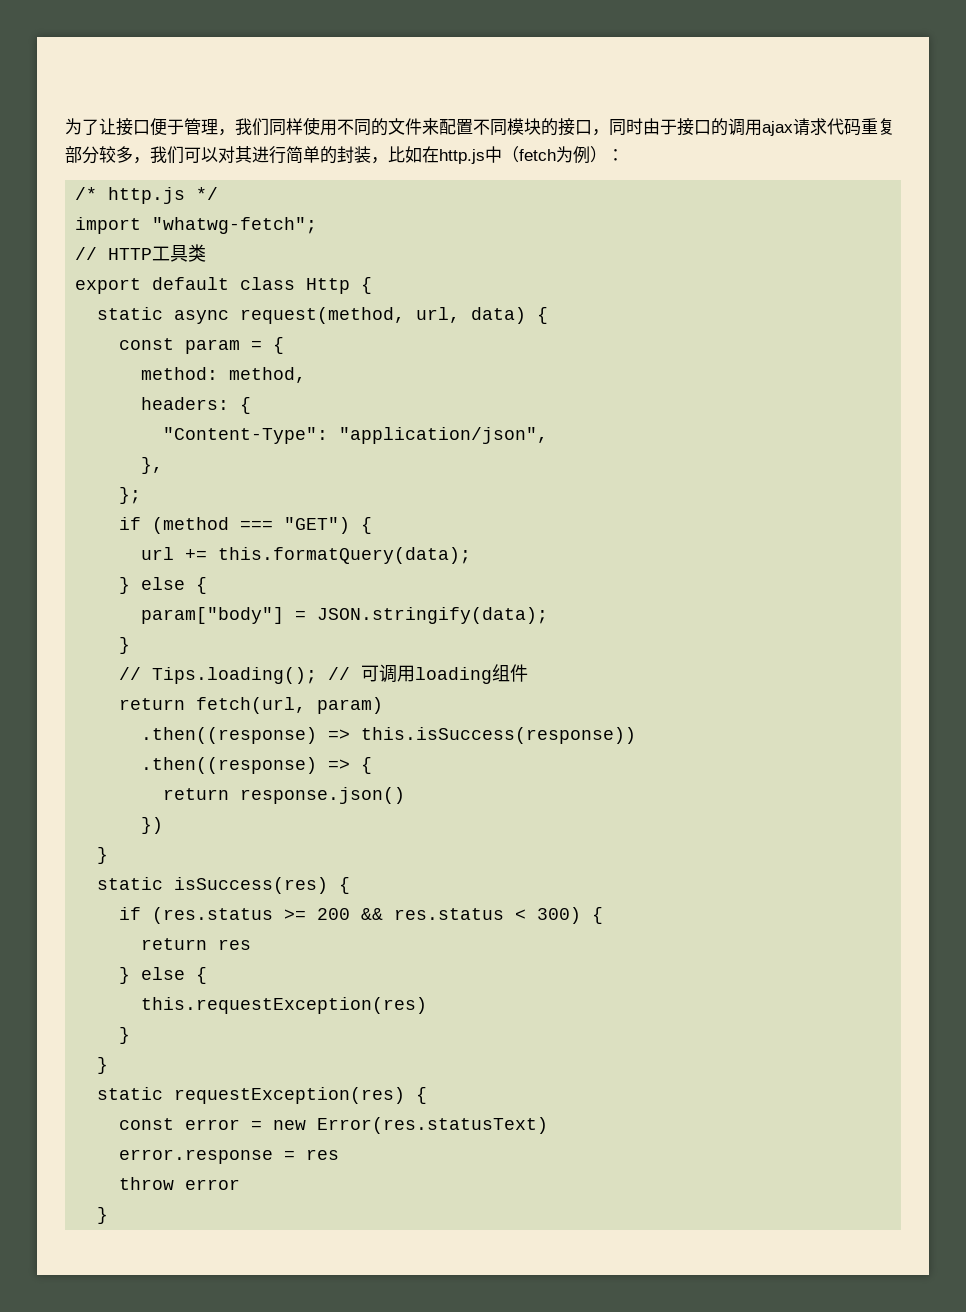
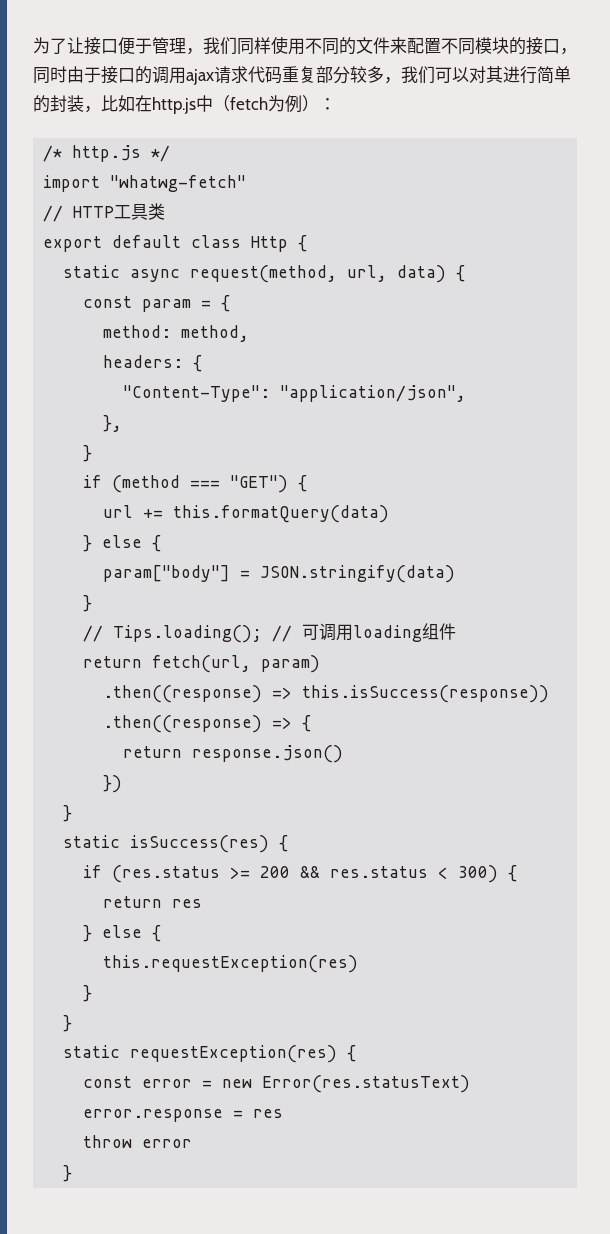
[152,217,318,234] "whatwg-fetch"; -> [110,175,247,192] "whatwg-fetch"
[119,487,142,504] }; -> [83,445,93,462] }
[218,547,472,564] this.formatQuery(data); -> [173,505,390,523] this.formatQuery(data)
[317,607,549,624] JSON.stringify(data); -> [260,565,456,583] JSON.stringify(data)

